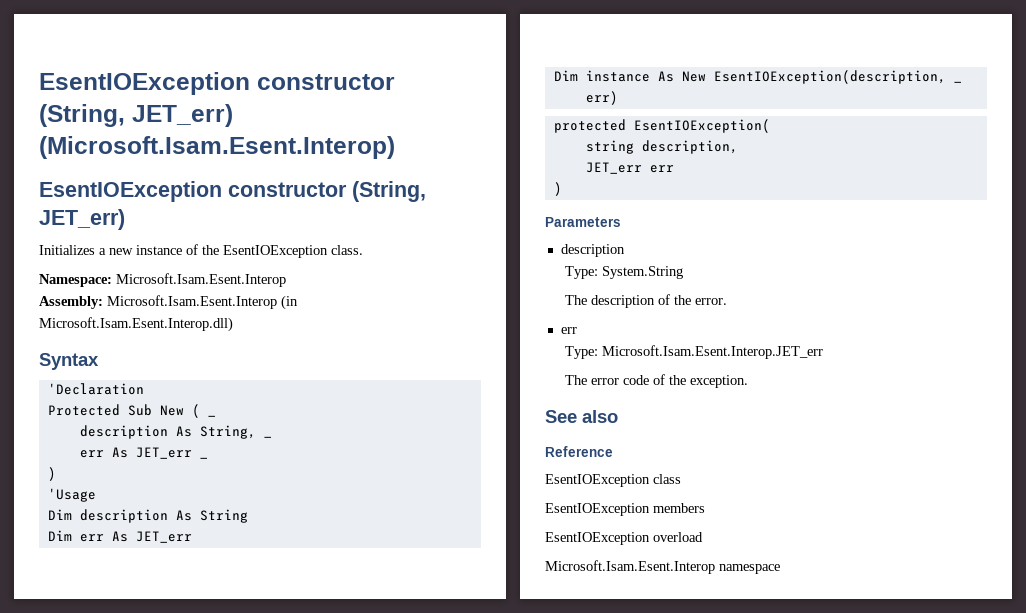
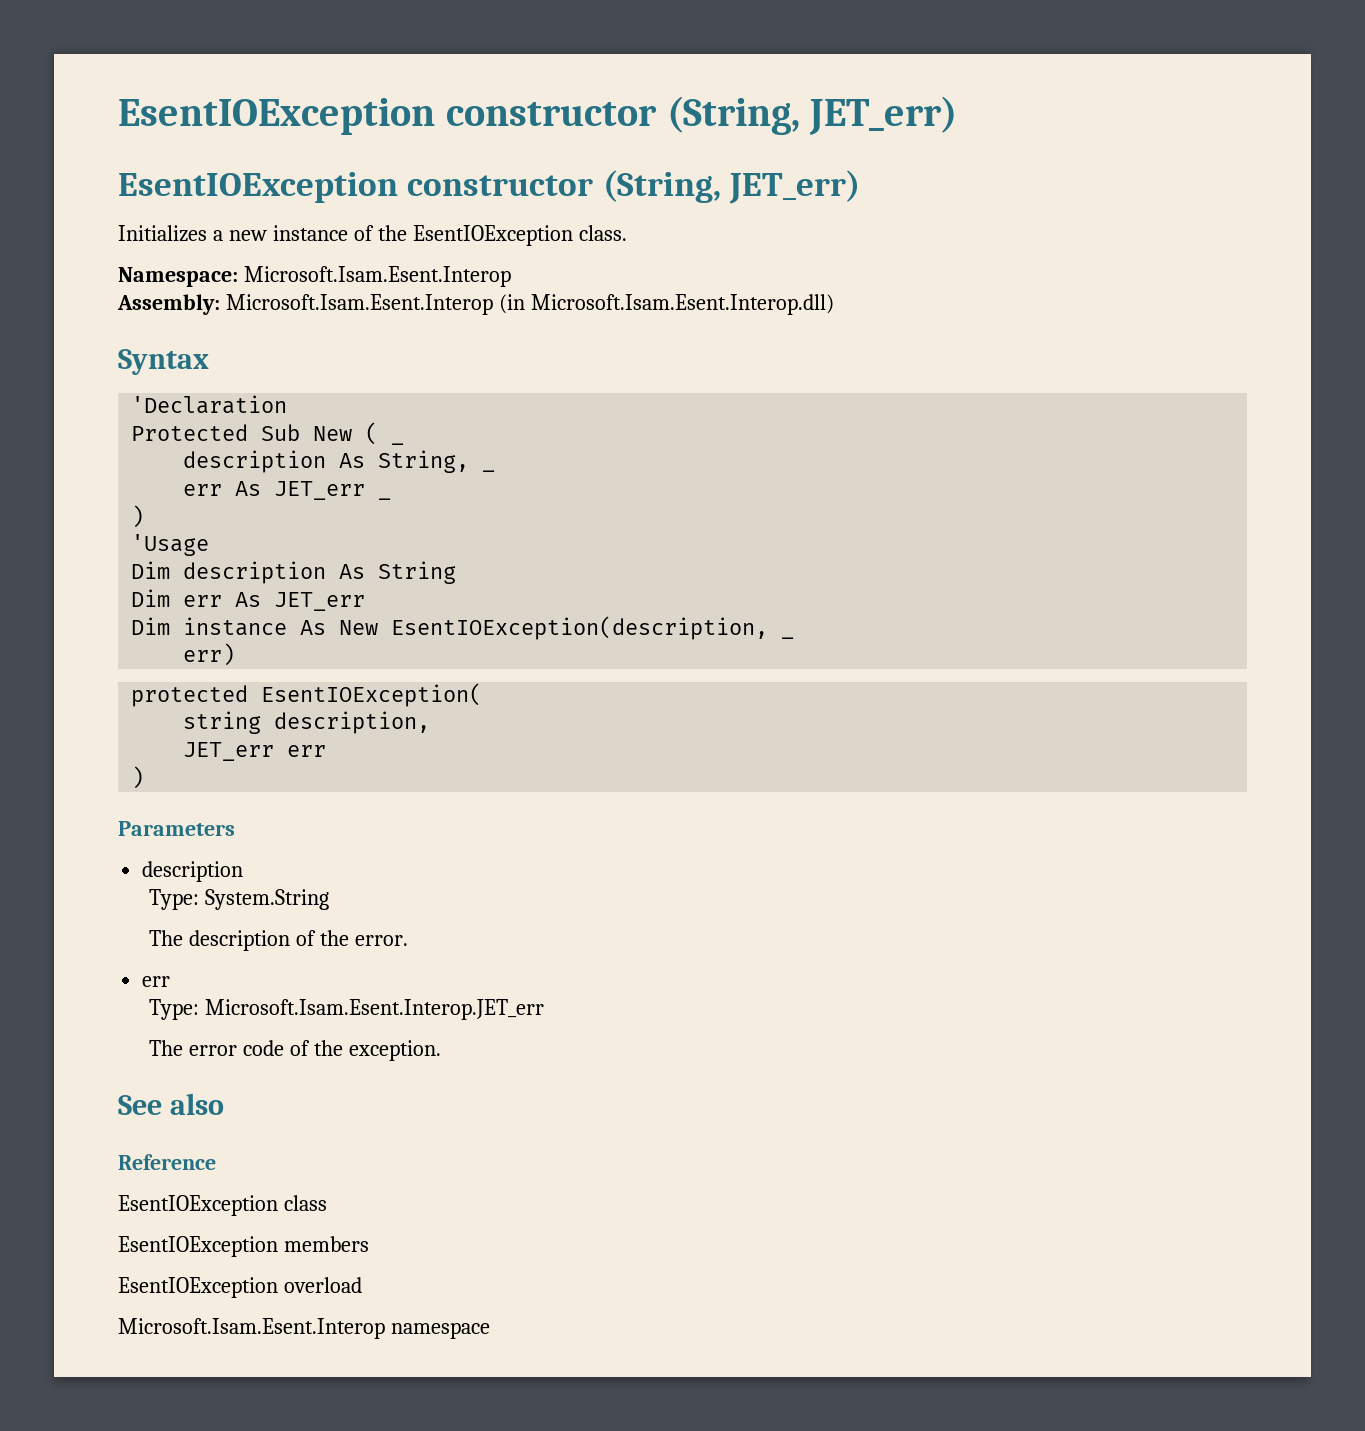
[39,72,395,95] [39,104,233,127] [39,136,395,159] EsentIOException constructor (String, JET_err) (Microsoft.Isam.Esent.Interop) -> [118,96,958,135] EsentIOException constructor (String, JET_err)

